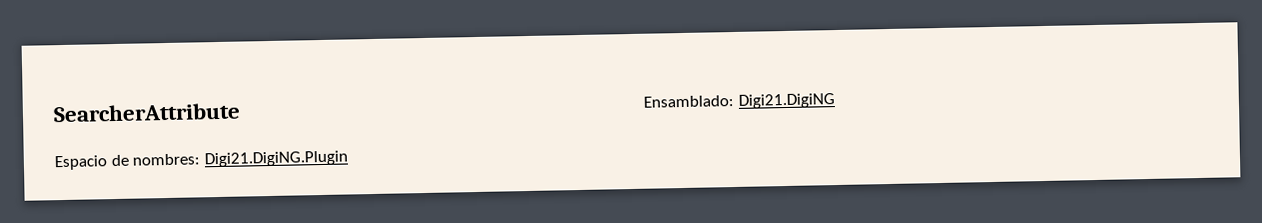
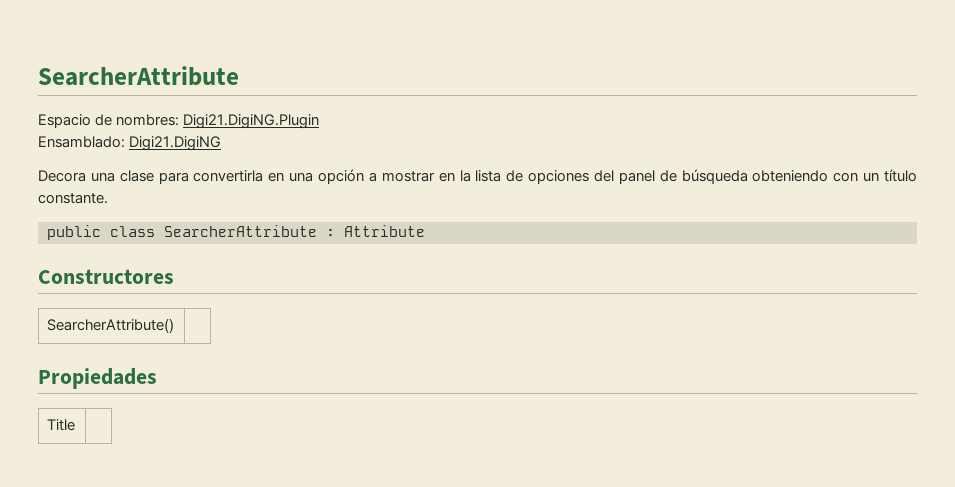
(835, 101) none -> [38,169,918,184] [38,193,108,204] [47,225,425,240] [38,269,174,284] [47,318,175,333] [38,368,157,389] [47,419,76,431] // Decora una clase para convertirla en una opción a mostrar en la lista de opciones del panel de búsqueda obteniendo con un título constante. // public class SearcherAttribute : Attribute // Constructores // SearcherAttribute() | // Propiedades // Title |

